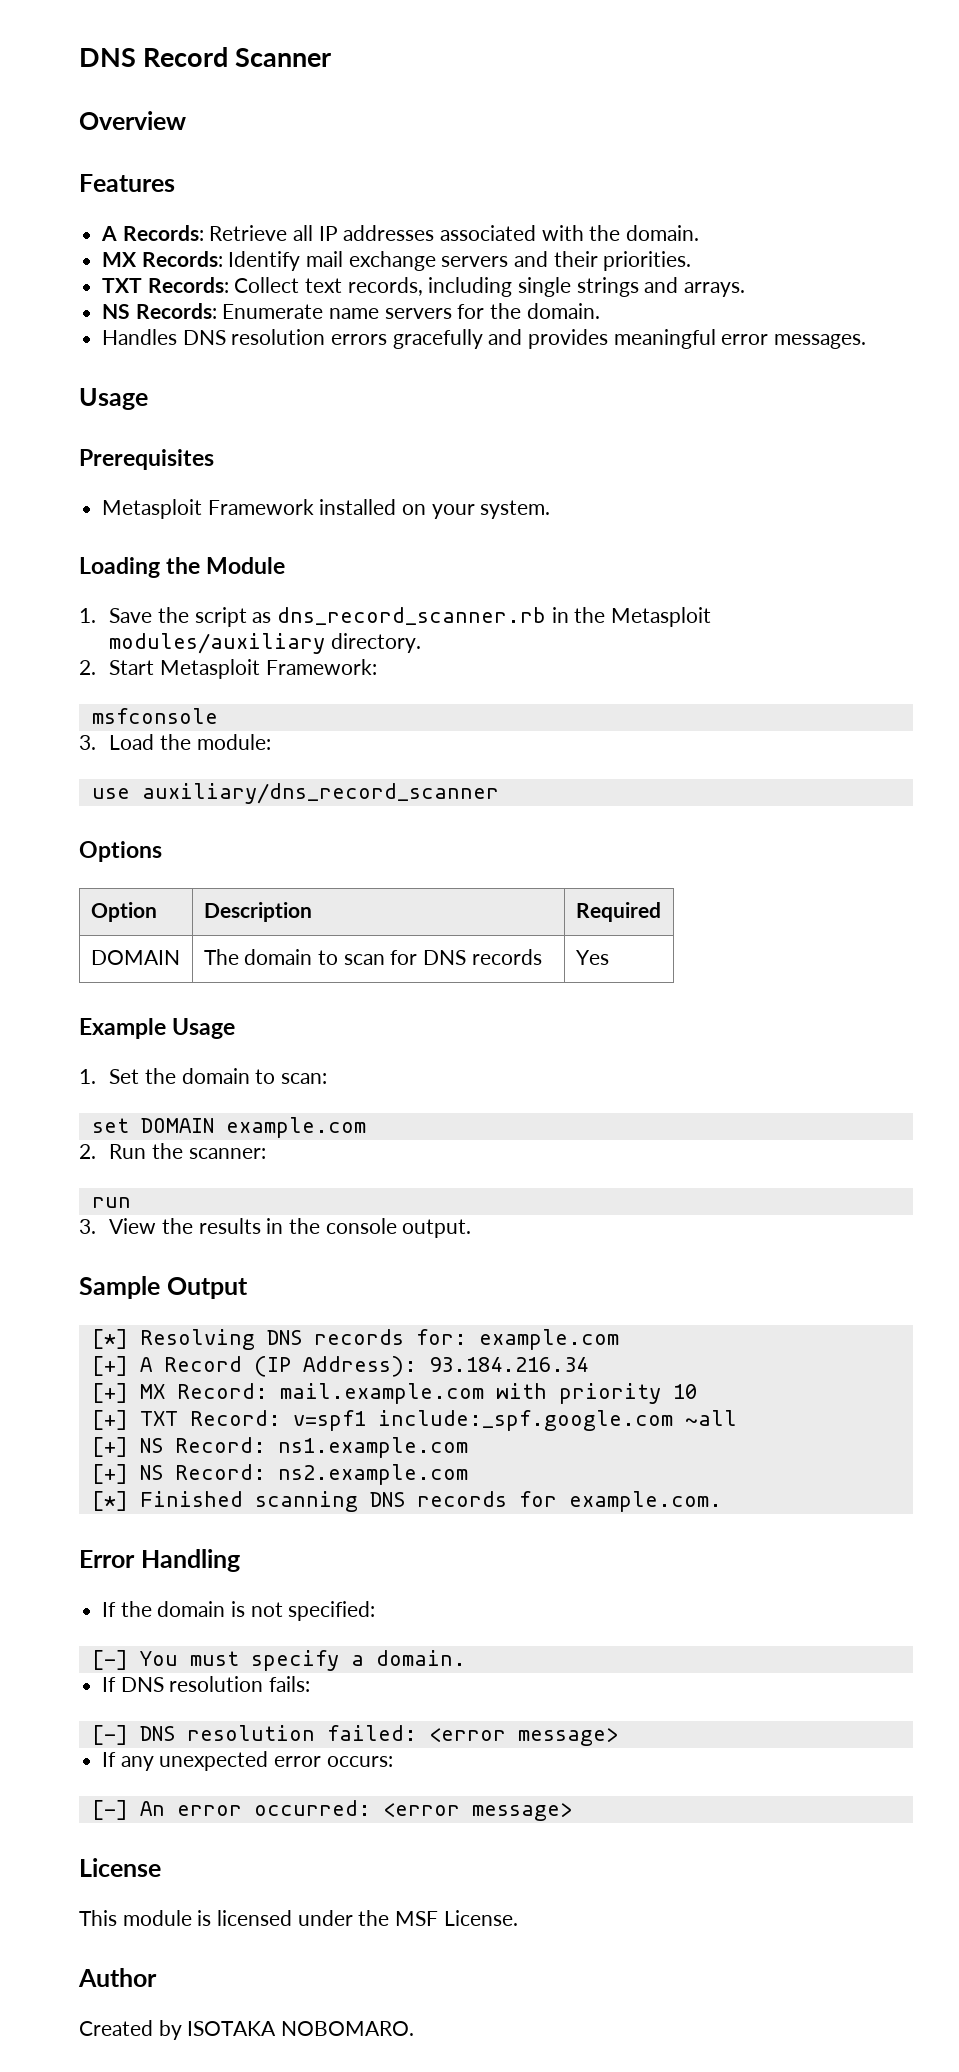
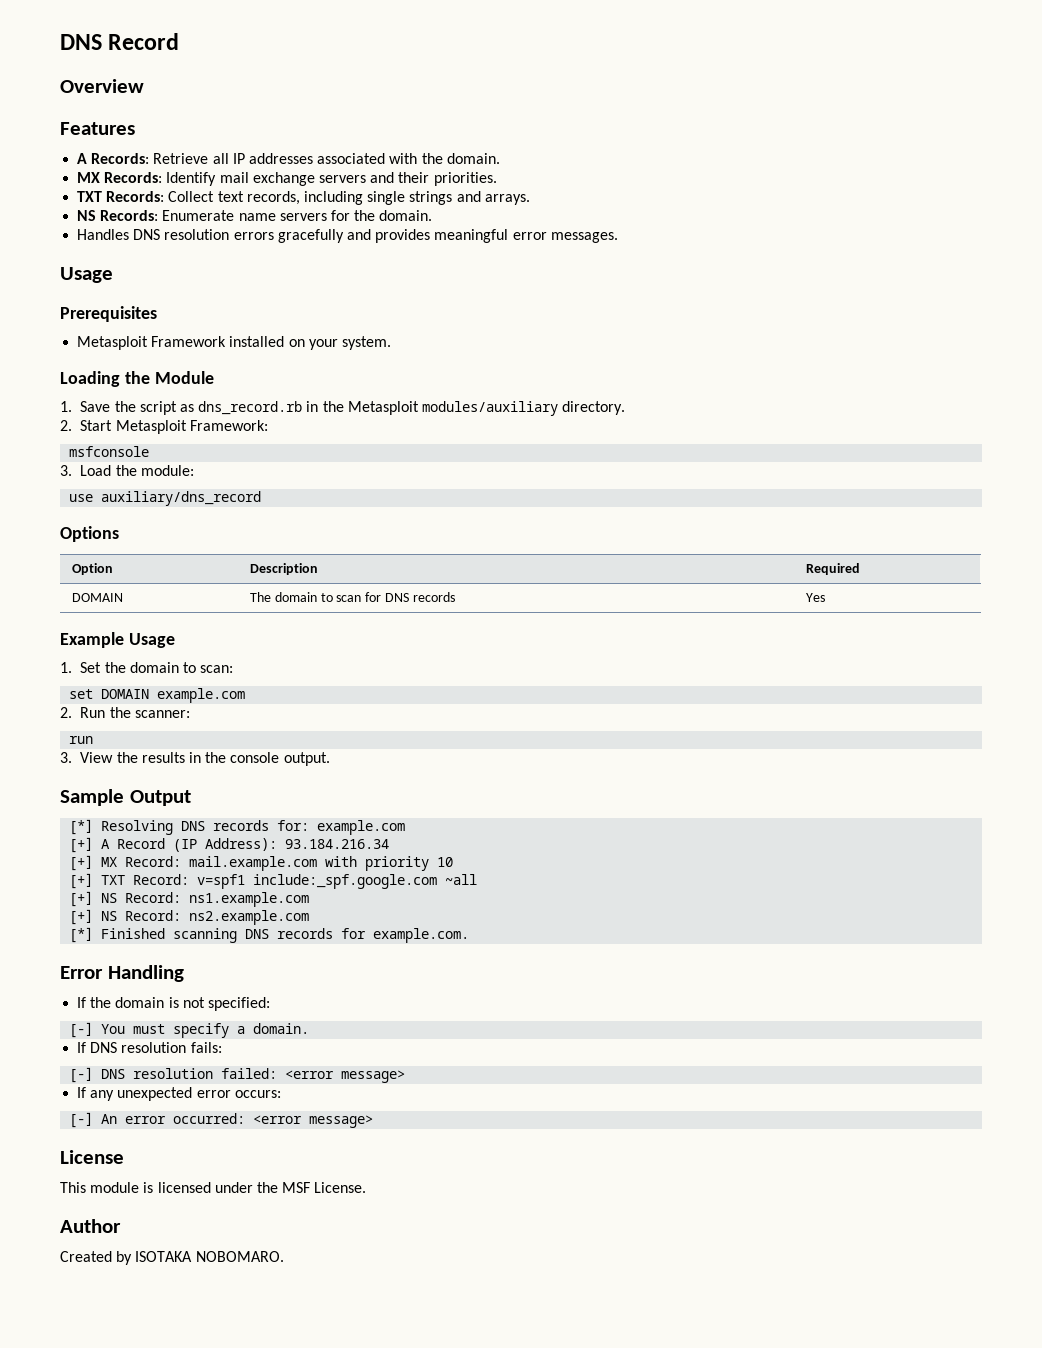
[235,48,332,67] Scanner -> (180, 41) none
[276,607,546,625] dns_record_scanner.rb -> [198,401,303,415] dns_record.rb
[141,783,499,804] auxiliary/dns_record_scanner -> [101,491,262,506] auxiliary/dns_record

